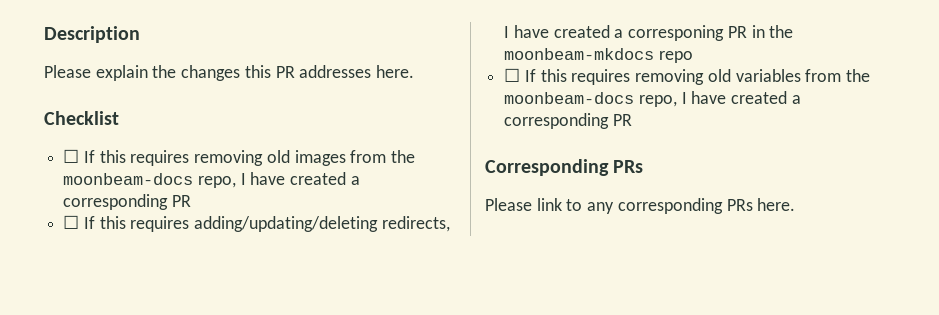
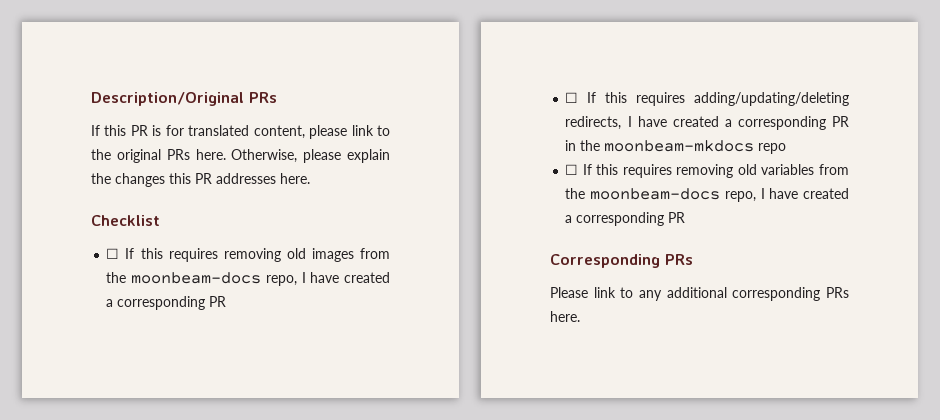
[44,26,140,43] [44,65,91,78] Description // Please -> [91,92,277,106] [91,125,391,139] [91,149,342,163] Description/Original PRs // If this PR is for translated content, please link to the original PRs here. Otherwise, please
[628,25,725,41] corresponing -> [737,116,826,130] corresponding
(615, 208) none -> [666,287,727,298] additional

